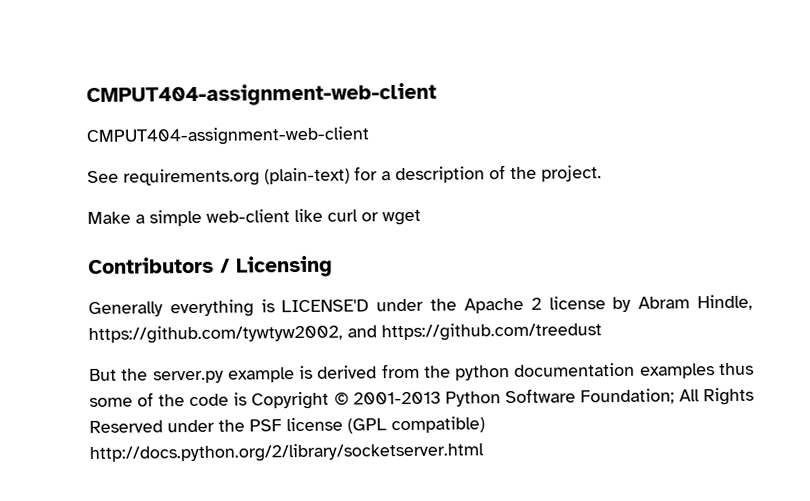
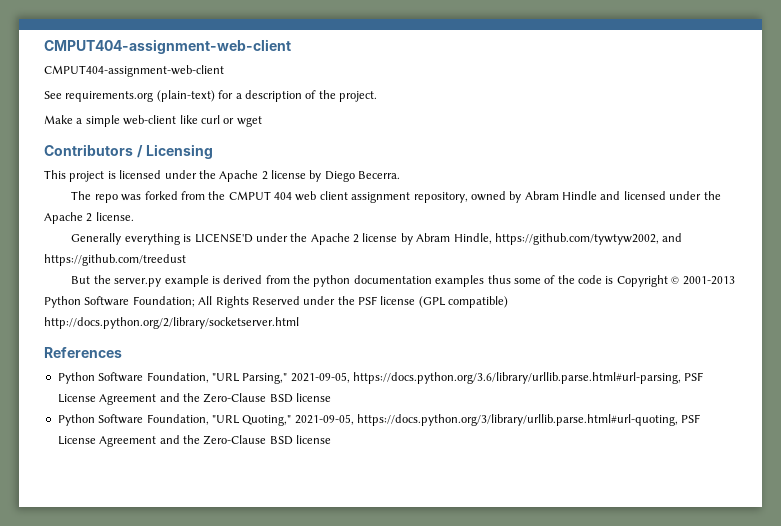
(333, 266) none -> [44,170,401,182] [71,191,721,203] [44,212,134,224] // This project is licensed under the Apache 2 license by Diego Becerra. // The repo was forked from the CMPUT 404 web client assignment repository, owned by Abram Hindle and licensed under the Apache 2 license.
(484, 452) none -> [44,347,122,358] [57,372,704,384] [57,393,331,405] [57,414,701,426] [57,435,331,447] // References // Python Software Foundation, "URL Parsing," 2021-09-05, https://docs.python.org/3.6/library/urllib.parse.html#url-parsing, PSF License Agreement and the Zero-Clause BSD license // Python Software Foundation, "URL Quoting," 2021-09-05, https://docs.python.org/3/library/urllib.parse.html#url-quoting, PSF License Agreement and the Zero-Clause BSD license

